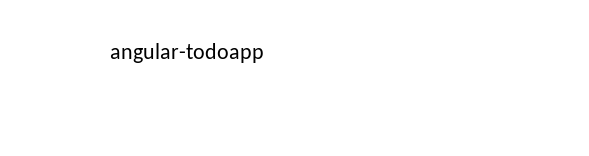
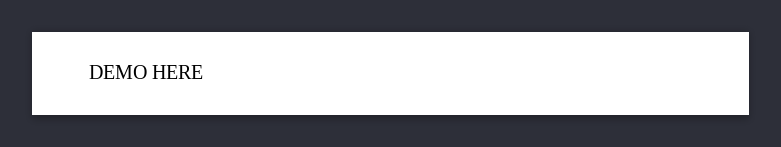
[110,43,264,63] angular-todoapp -> [89,65,204,79] DEMO HERE

